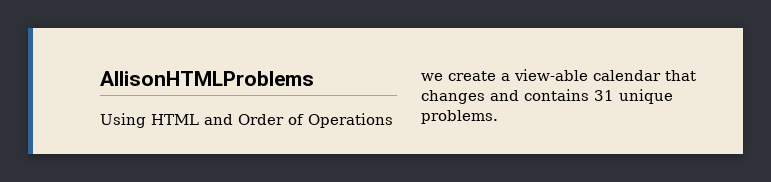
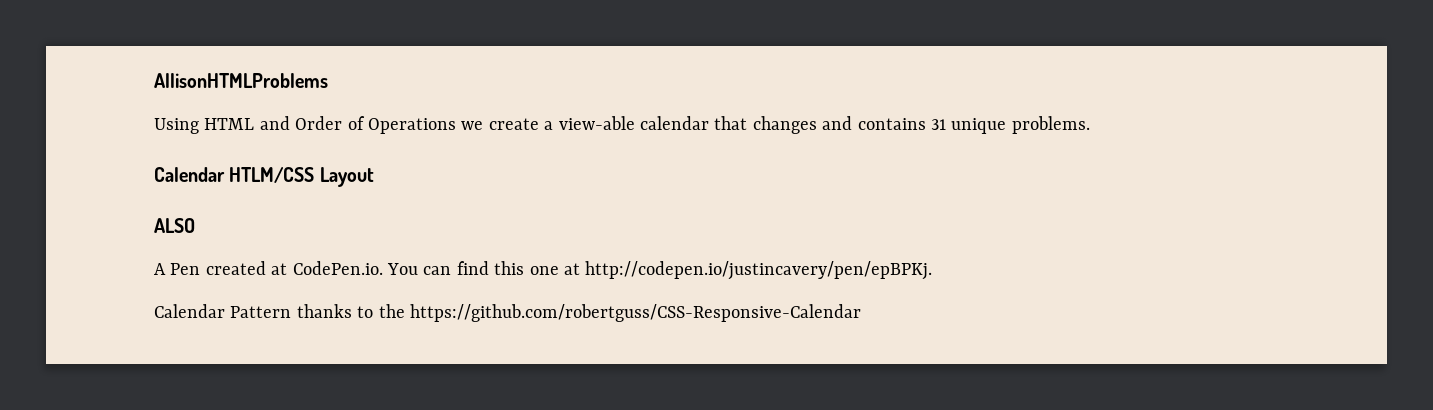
(498, 117) none -> [154,167,374,187] [154,218,195,233] [154,261,933,280] [154,304,861,322] // Calendar HTLM/CSS Layout // ALSO // A Pen created at CodePen.io. You can find this one at http://codepen.io/justincavery/pen/epBPKj. // Calendar Pattern thanks to the https://github.com/robertguss/CSS-Responsive-Calendar

